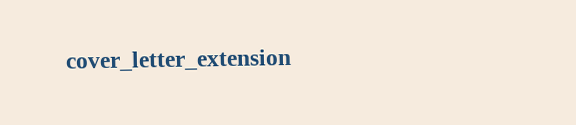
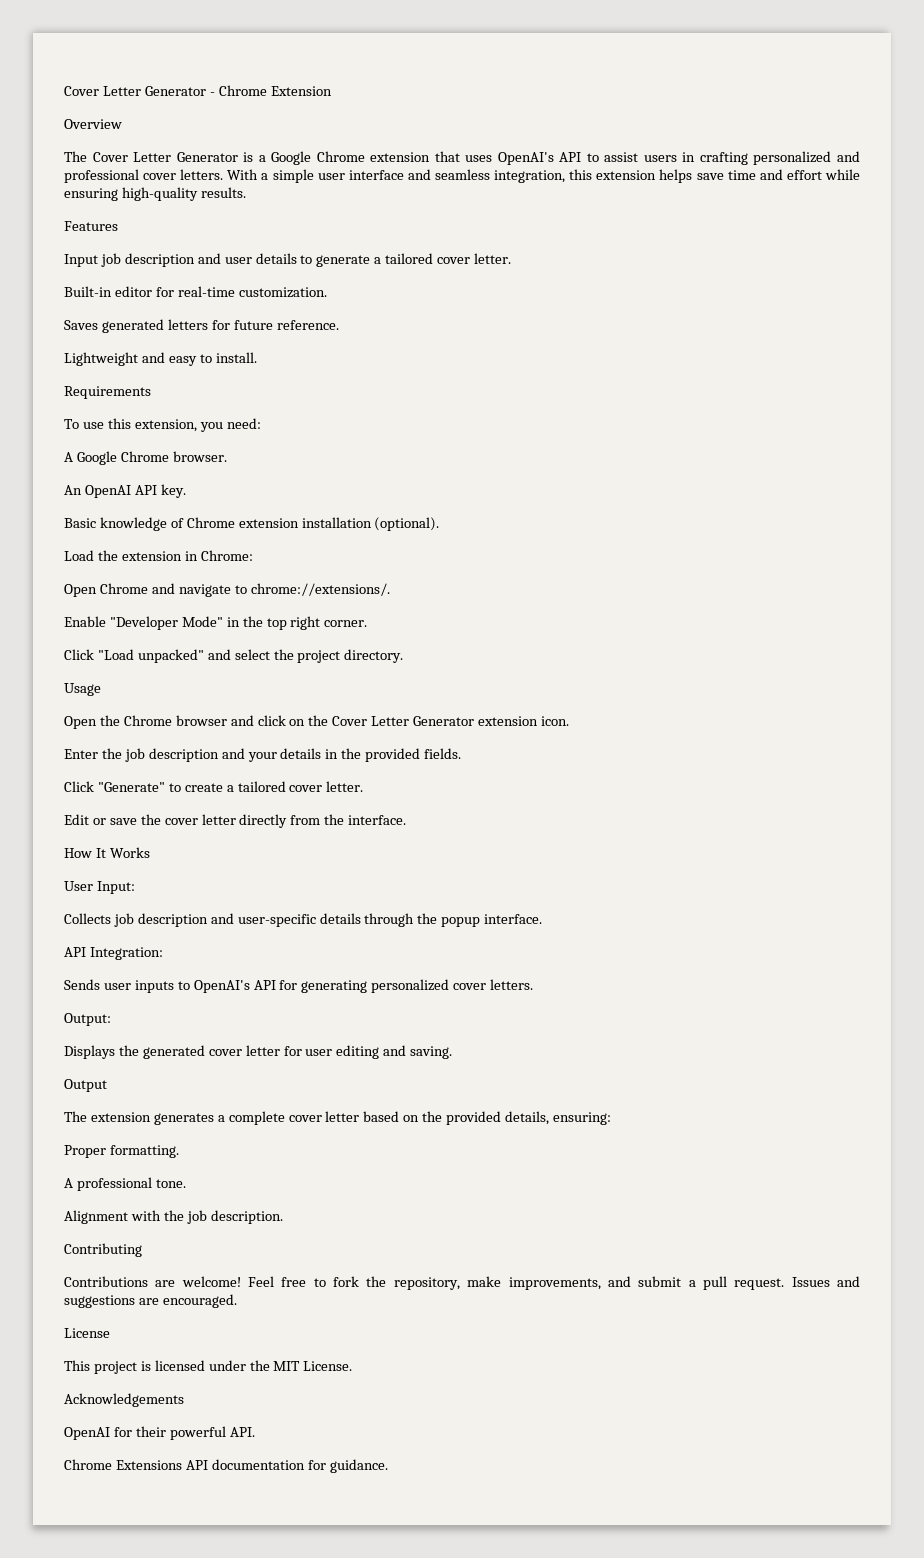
[65,48,292,73] cover_letter_extension -> [64,85,332,96] [64,119,122,129] [64,151,860,165] [64,169,860,183] [64,187,246,201] [64,221,118,231] [64,253,512,267] [64,286,327,298] [64,319,339,333] [64,352,257,366] [64,386,151,399] [64,418,261,432] [64,451,227,465] [64,484,186,498] [64,517,440,531] [64,550,253,561] [64,583,390,597] [64,616,368,630] [64,649,404,663] [64,683,101,696] [64,715,569,729] [64,748,462,762] [64,781,364,792] [64,814,407,828] [64,847,150,858] [64,881,135,894] [64,913,543,927] [64,947,163,960] [64,979,534,993] [64,1013,111,1026] [64,1045,453,1059] [64,1079,107,1092] [64,1111,611,1125] [64,1145,179,1158] [64,1177,186,1191] [64,1210,283,1224] [64,1243,142,1257] [64,1276,861,1290] [64,1294,237,1308] [64,1328,110,1338] [64,1360,353,1374] [64,1393,184,1407] [64,1426,255,1440] [64,1459,388,1473] Cover Letter Generator - Chrome Extension // Overview // The Cover Letter Generator is a Google Chrome extension that uses OpenAI's API to assist users in crafting personalized and professional cover letters. With a simple user interface and seamless integration, this extension helps save time and effort while ensuring high-quality results. // Features // Input job description and user details to generate a tailored cover letter. // Built-in editor for real-time customization. // Saves generated letters for future reference. // Lightweight and easy to install. // Requirements // To use this extension, you need: // A Google Chrome browser. // An OpenAI API key. // Basic knowledge of Chrome extension installation (optional). // Load the extension in Chrome: // Open Chrome and navigate to chrome://extensions/. // Enable "Developer Mode" in the top right corner. // Click "Load unpacked" and select the project directory. // Usage // Open the Chrome browser and click on the Cover Letter Generator extension icon. // Enter the job description and your details in the provided fields. // Click "Generate" to create a tailored cover letter. // Edit or save the cover letter directly from the interface. // How It Works // User Input: // Collects job description and user-specific details through the popup interface. // API Integration: // Sends user inputs to OpenAI's API for generating personalized cover letters. // Output: // Displays the generated cover letter for user editing and saving. // Output // The extension generates a complete cover letter based on the provided details, ensuring: // Proper formatting. // A professional tone. // Alignment with the job description. // Contributing // Contributions are welcome! Feel free to fork the repository, make improvements, and submit a pull request. Issues and suggestions are encouraged. // License // This project is licensed under the MIT License. // Acknowledgements // OpenAI for their powerful API. // Chrome Extensions API documentation for guidance.

